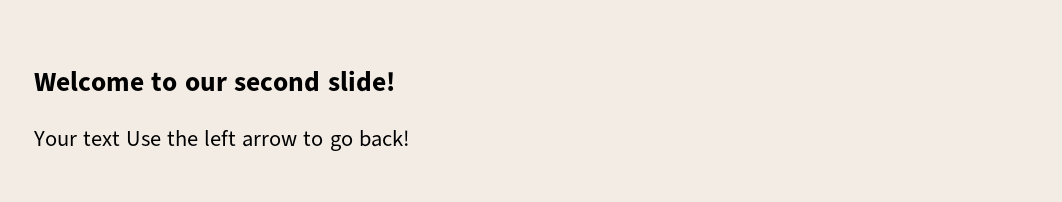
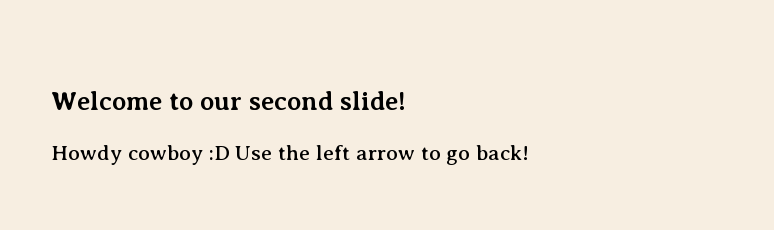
[33,131,121,146] Your text -> [51,145,230,165] Howdy cowboy :D

